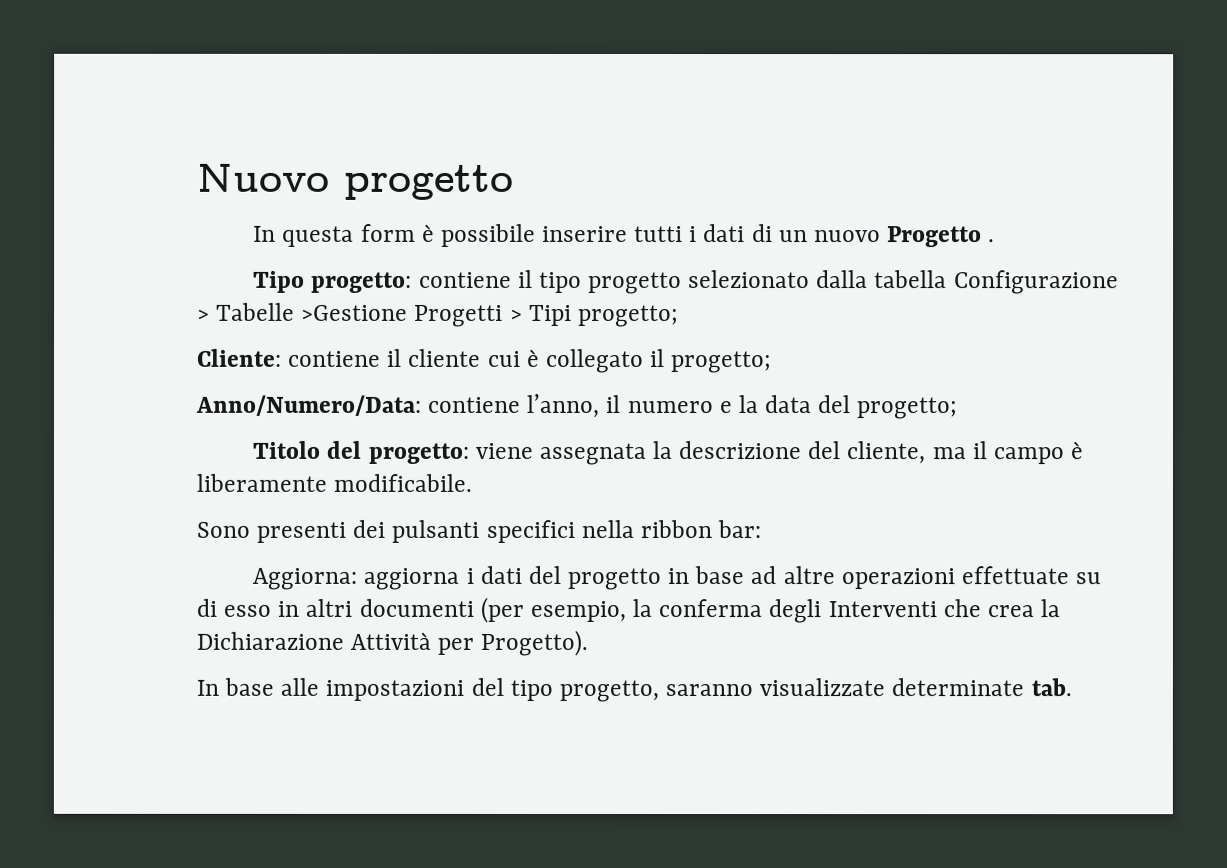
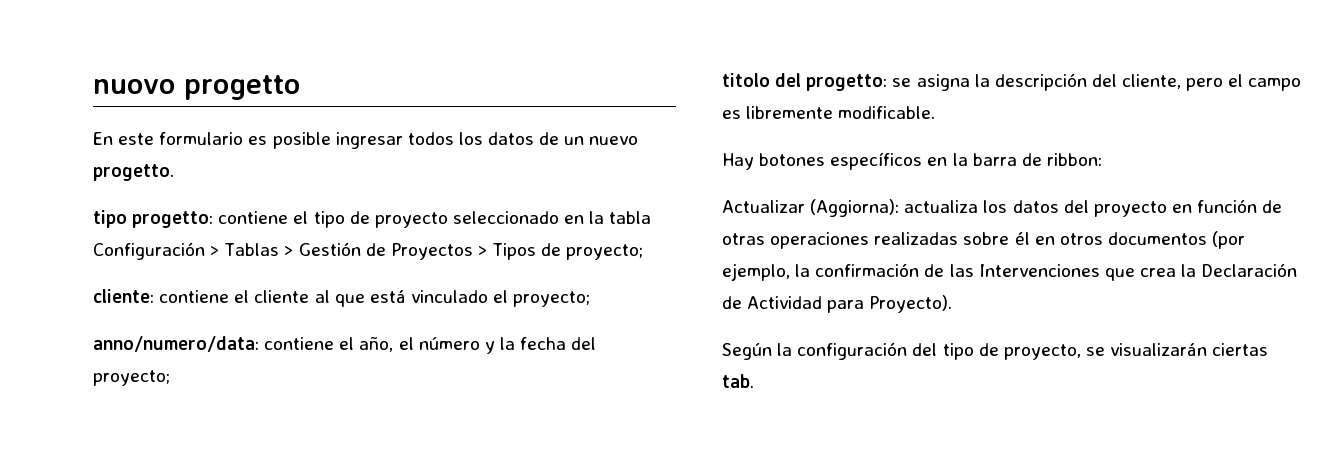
[197,163,330,192] Nuovo -> [93,79,175,94] nuovo
[253,223,996,248] [253,269,1119,295] [197,302,679,328] [197,348,773,374] [196,393,959,420] [252,440,1084,466] [196,473,473,492] [196,519,762,543] [252,565,1102,591] [196,596,1061,624] [196,629,589,656] [196,677,1025,703] In questa form è possibile inserire tutti i dati di un nuovo Progetto . // Tipo progetto: contiene il tipo progetto selezionato dalla tabella Configurazione > Tabelle >Gestione Progetti > Tipi progetto; // Cliente: contiene il cliente cui è collegato il progetto; // Anno/Numero/Data: contiene l’anno, il numero e la data del progetto; // Titolo del progetto: viene assegnata la descrizione del cliente, ma il campo è liberamente modificabile. // Sono presenti dei pulsanti specifici nella ribbon bar: // Aggiorna: aggiorna i dati del progetto in base ad altre operazioni effettuate su di esso in altri documenti (per esempio, la conferma degli Interventi che crea la Dichiarazione Attività per Progetto). // In base alle impostazioni del tipo progetto, saranno visualizzate determinate -> [93,132,639,149] [93,164,174,181] [93,210,652,228] [93,242,644,260] [93,289,591,307] [93,336,597,354] [93,370,170,386] [722,73,1302,91] [722,106,936,119] [722,152,1102,170] [722,199,1283,217] [722,231,1246,249] [722,263,1298,281] [722,295,953,313] [722,342,1269,360] En este formulario es posible ingresar todos los datos de un nuevo progetto. // tipo progetto: contiene el tipo de proyecto seleccionado en la tabla Configuración > Tablas > Gestión de Proyectos > Tipos de proyecto; // cliente: contiene el cliente al que está vinculado el proyecto; // anno/numero/data: contiene el año, el número y la fecha del proyecto; // titolo del progetto: se asigna la descripción del cliente, pero el campo es libremente modificable. // Hay botones específicos en la barra de ribbon: // Actualizar (Aggiorna): actualiza los datos del proyecto en función de otras operaciones realizadas sobre él en otros documentos (por ejemplo, la confirmación de las Intervenciones que crea la Declaración de Actividad para Proyecto). // Según la configuración del tipo de proyecto, se visualizarán ciertas

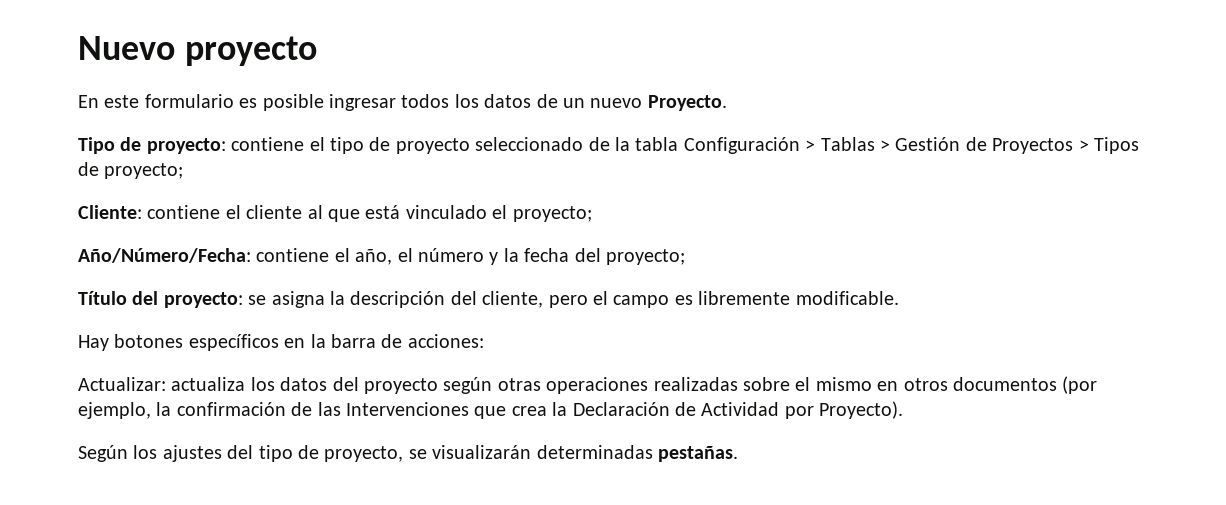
[93,75,300,100] nuovo progetto -> [78,36,317,66] Nuevo proyecto
[93,164,174,181] [93,210,214,228] progetto. // tipo progetto: -> [647,95,727,111] [78,137,226,154] Proyecto. // Tipo de proyecto:
[564,215,585,224] en -> [588,137,610,151] de
[93,289,154,303] cliente: -> [78,205,142,219] Cliente:
[93,336,259,352] anno/numero/data: -> [78,248,251,263] Año/Número/Fecha:
[722,73,888,91] titolo del progetto: -> [78,291,243,308] Título del proyecto:
[1046,153,1102,166] [722,199,900,217] ribbon: // Actualizar (Aggiorna): -> [407,334,484,348] [78,377,166,391] acciones: // Actualizar:
[1171,199,1283,213] en función de -> [443,377,493,394] según
[1014,232,1030,245] él -> [795,377,872,391] el mismo
[827,300,865,313] para -> [784,406,814,419] por
[777,342,908,360] la configuración -> [133,445,222,462] los ajustes
[1212,343,1269,356] [722,374,754,388] ciertas tab. -> [536,445,738,462] determinadas pestañas.

